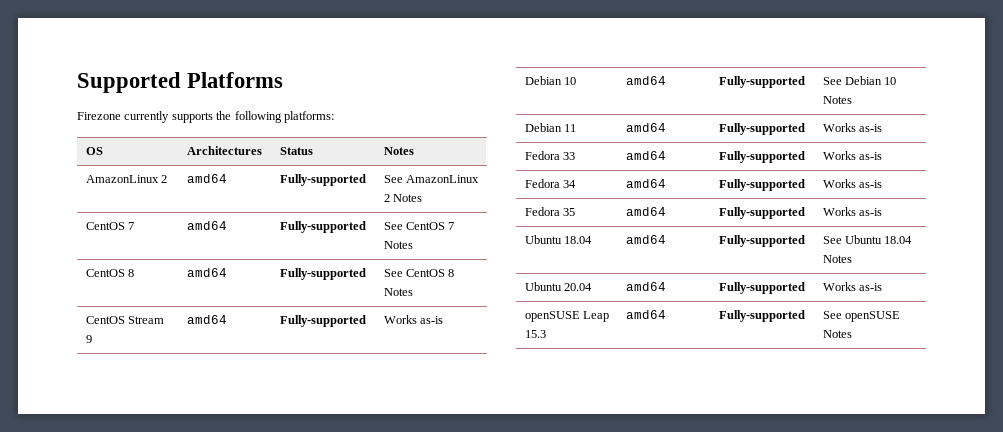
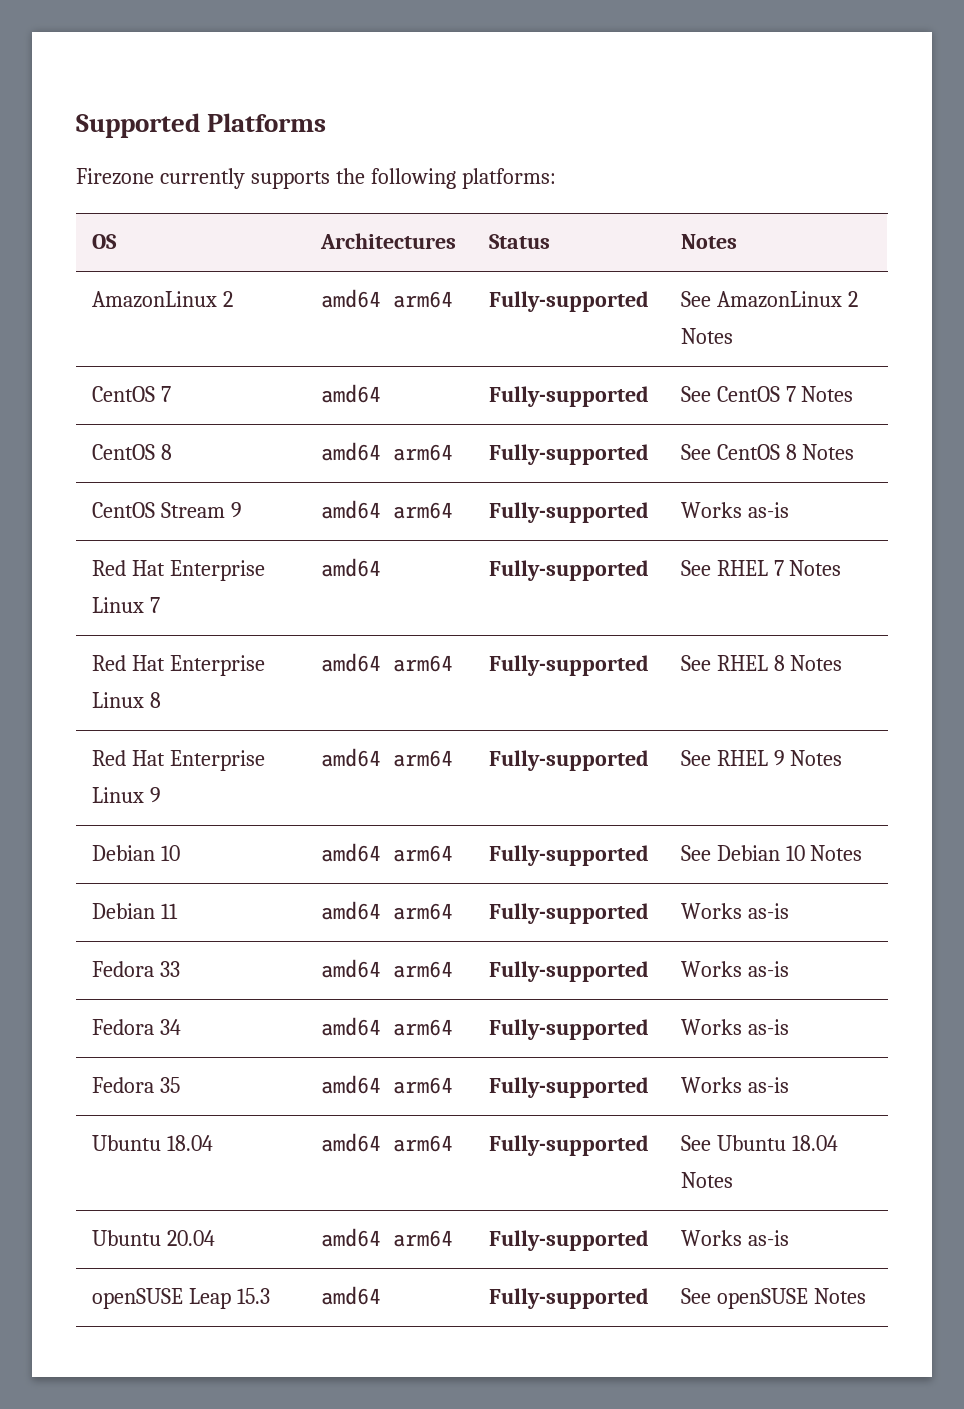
(227, 178) none -> [392,291,453,308] arm64
(227, 272) none -> [392,444,453,461] arm64
[279,315,366,327] [383,315,443,324] | Fully-supported | Works as-is -> [392,502,453,519] [488,502,649,523] [680,502,789,518] [91,560,265,581] [91,597,160,613] [320,558,381,577] [488,560,649,581] [680,560,842,576] [91,655,265,676] [91,692,161,708] [320,653,453,672] [488,655,649,676] [680,655,843,671] [91,750,265,771] [91,787,161,803] [320,748,453,767] [488,750,649,771] [680,750,843,766] arm64 | Fully-supported | Works as-is // Red Hat Enterprise Linux 7 | amd64 | Fully-supported | See RHEL 7 Notes // Red Hat Enterprise Linux 8 | amd64 arm64 | Fully-supported | See RHEL 8 Notes // Red Hat Enterprise Linux 9 | amd64 arm64 | Fully-supported | See RHEL 9 Notes
(666, 80) none -> [392,845,453,862] arm64
(666, 127) none -> [392,903,453,920] arm64
(666, 155) none -> [392,961,453,978] arm64
(666, 183) none -> [392,1019,453,1036] arm64
(666, 211) none -> [392,1077,453,1094] arm64
(666, 239) none -> [392,1135,453,1152] arm64
(666, 286) none -> [392,1230,453,1247] arm64

